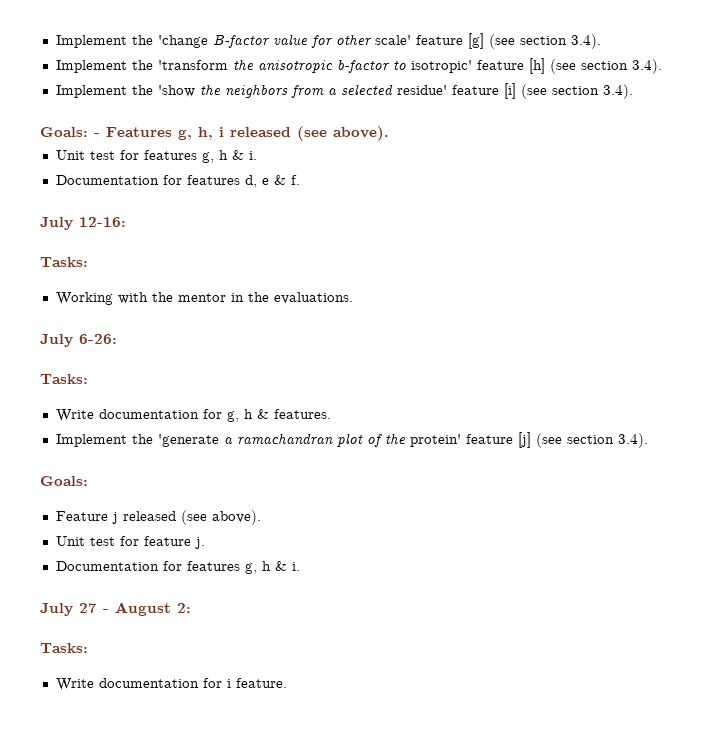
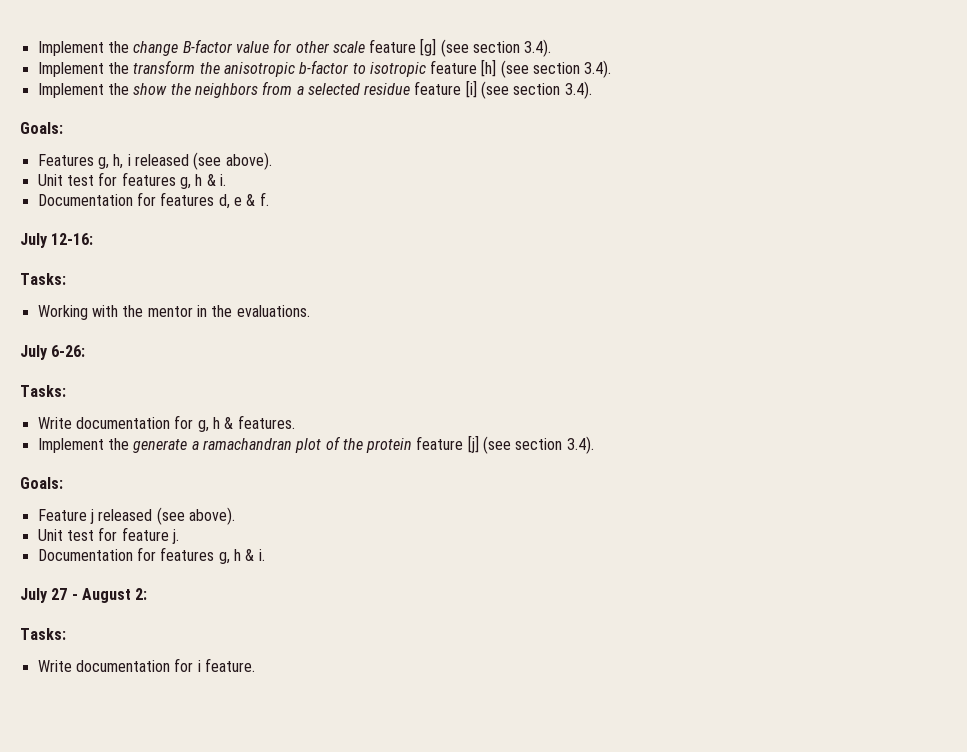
[55,35,208,48] Implement the 'change -> [37,41,179,56] Implement the change
[374,35,411,45] scale' -> [332,41,365,53] scale
[157,60,228,70] 'transform -> [133,60,196,74] transform
[410,60,472,73] isotropic' -> [369,62,426,77] isotropic
[157,85,195,97] 'show -> [133,83,168,95] show
[396,85,447,95] residue' -> [364,83,411,95] residue
[94,133,100,137] - -> (63, 128) //
[157,434,219,447] 'generate -> [133,439,188,453] generate
[409,434,461,447] protein' -> [366,438,413,453] protein

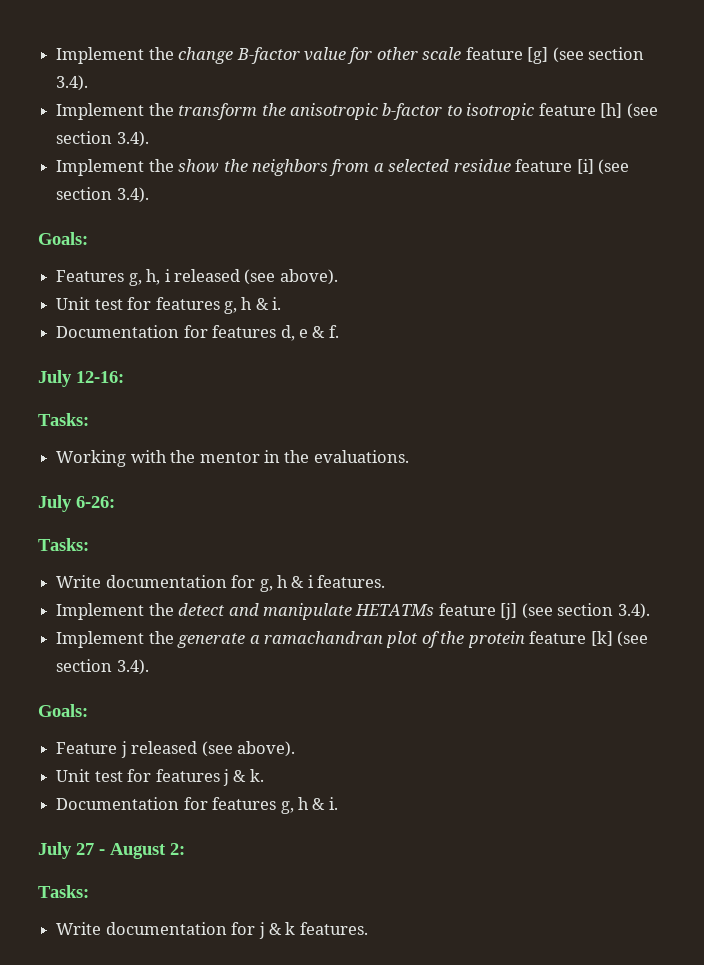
[237,415,295,429] features. -> [307,575,386,588] [56,603,650,620] i features. // Implement the detect and manipulate HETATMs feature [j] (see section 3.4).
[467,435,479,453] [j] -> [590,631,613,646] [k]
[121,527,179,544] feature j. -> [155,769,264,786] features j & k.
[197,658,255,672] i feature. -> [258,922,368,939] j & k features.

